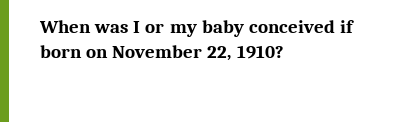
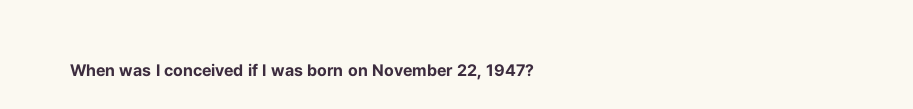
[145,20,354,37] or my baby conceived if -> [164,63,303,77] conceived if I was
[236,45,284,59] 1910? -> [486,64,535,77] 1947?

